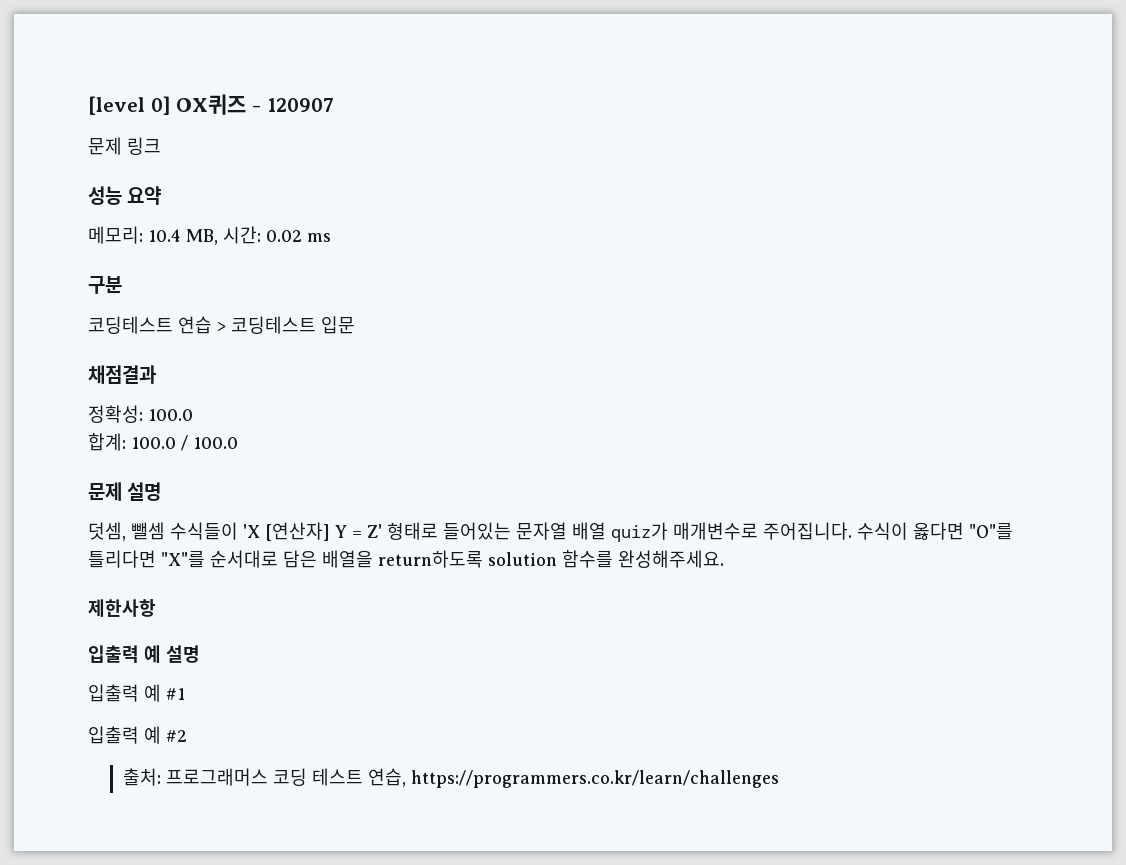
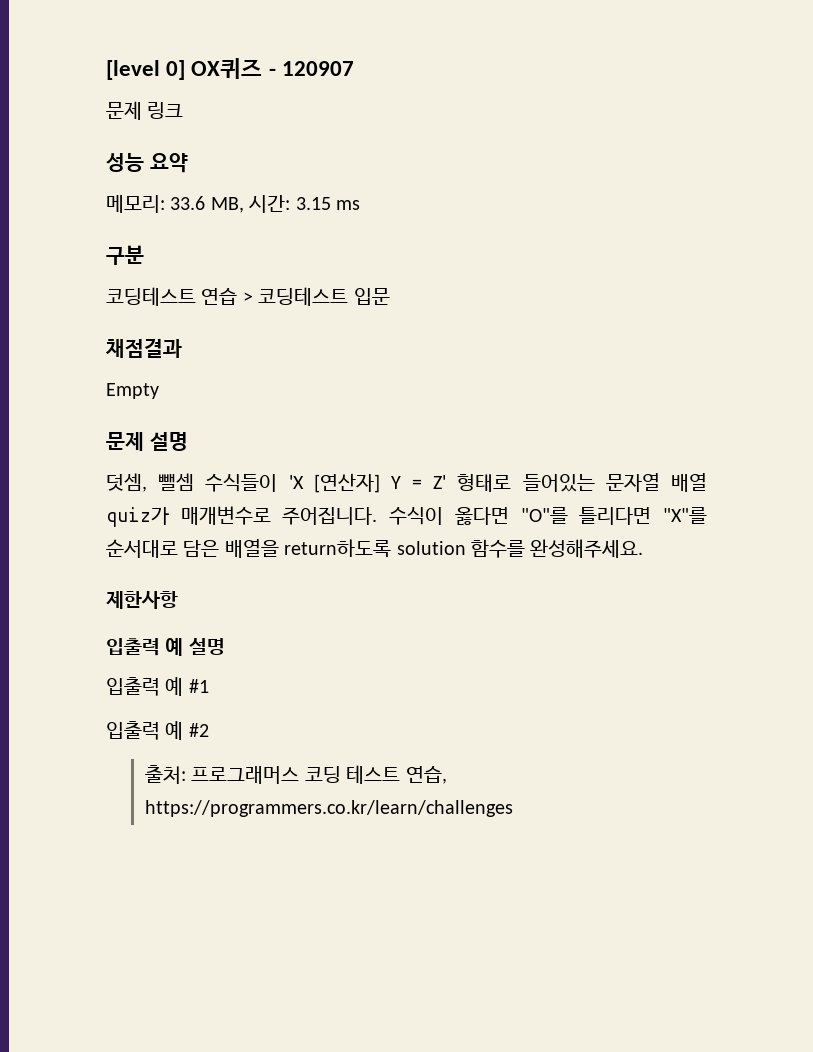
[148,229,181,242] 10.4 -> [170,196,206,210] 33.6
[266,230,302,242] 0.02 -> [295,197,331,210] 3.15
[88,405,193,423] [88,433,238,451] 정확성: 100.0 // 합계: 100.0 / 100.0 -> [106,383,159,399] Empty

